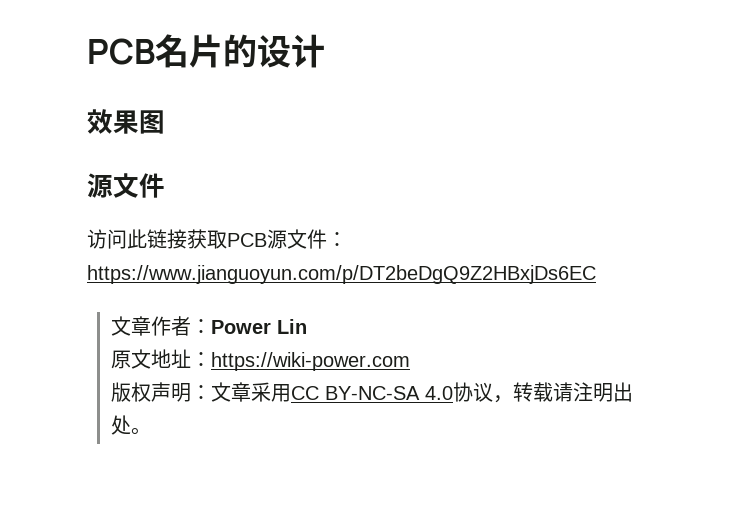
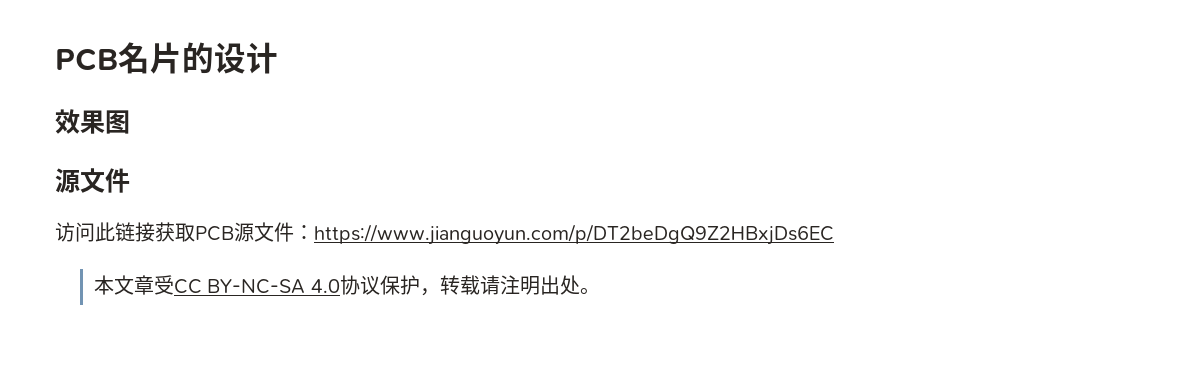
[111,316,308,336] [111,349,411,371] [111,382,292,402] 文章作者：Power Lin // 原文地址：https://wiki-power.com // 版权声明：文章采用 -> [93,275,174,295] 本文章受
(494, 392) none -> [379,275,420,295] 保护

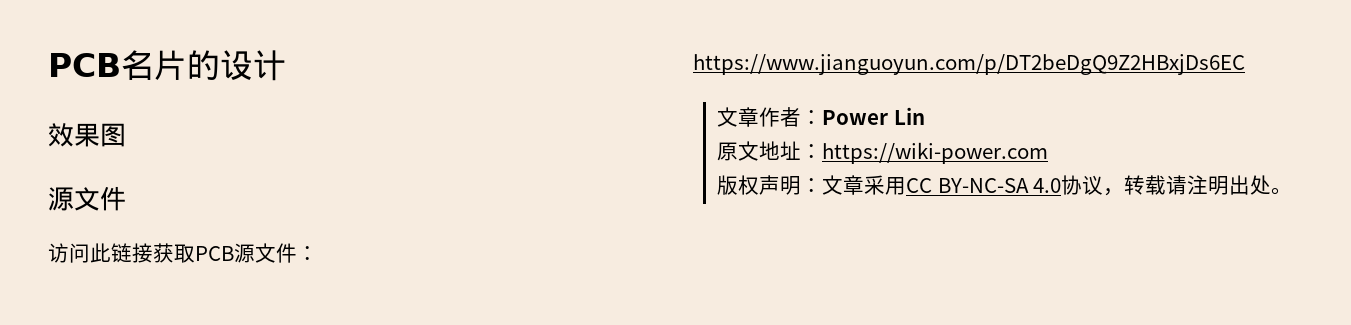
[93,275,174,295] 本文章受 -> [717,107,925,127] [717,141,1049,164] [717,175,907,195] 文章作者：Power Lin // 原文地址：https://wiki-power.com // 版权声明：文章采用
[379,275,420,295] 保护 -> (1104, 185) none

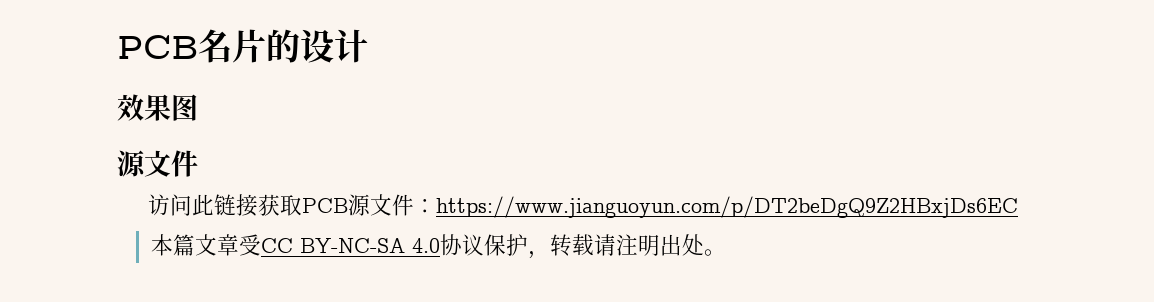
[717,107,925,127] [717,141,1049,164] [717,175,907,195] 文章作者：Power Lin // 原文地址：https://wiki-power.com // 版权声明：文章采用 -> [150,234,261,256] 本篇文章受
(1104, 185) none -> [483,234,528,256] 保护

